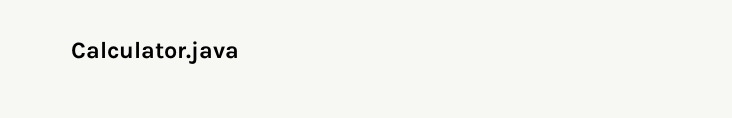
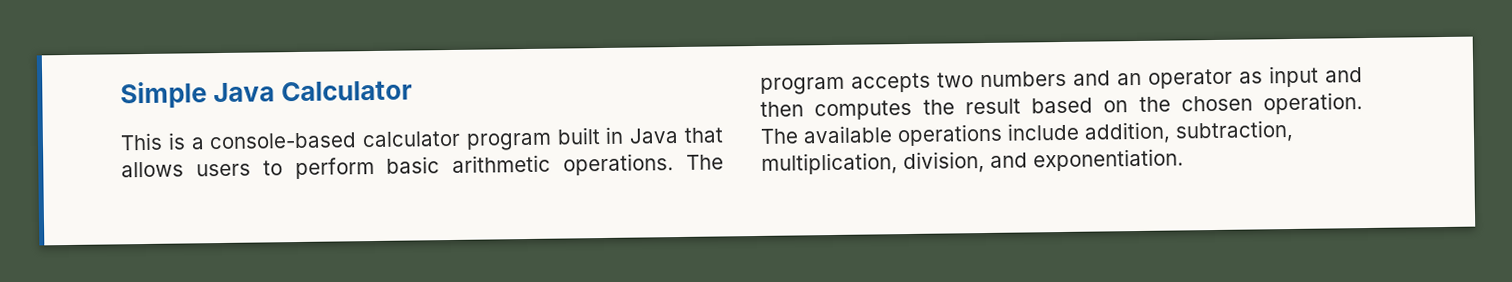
[71,41,239,64] Calculator.java -> [120,80,414,110] [120,126,724,151] [121,153,724,180] [760,65,1363,95] [760,92,1363,121] [760,119,1294,147] [761,148,1184,175] Simple Java Calculator // This is a console-based calculator program built in Java that allows users to perform basic arithmetic operations. The program accepts two numbers and an operator as input and then computes the result based on the chosen operation. The available operations include addition, subtraction, multiplication, division, and exponentiation.

